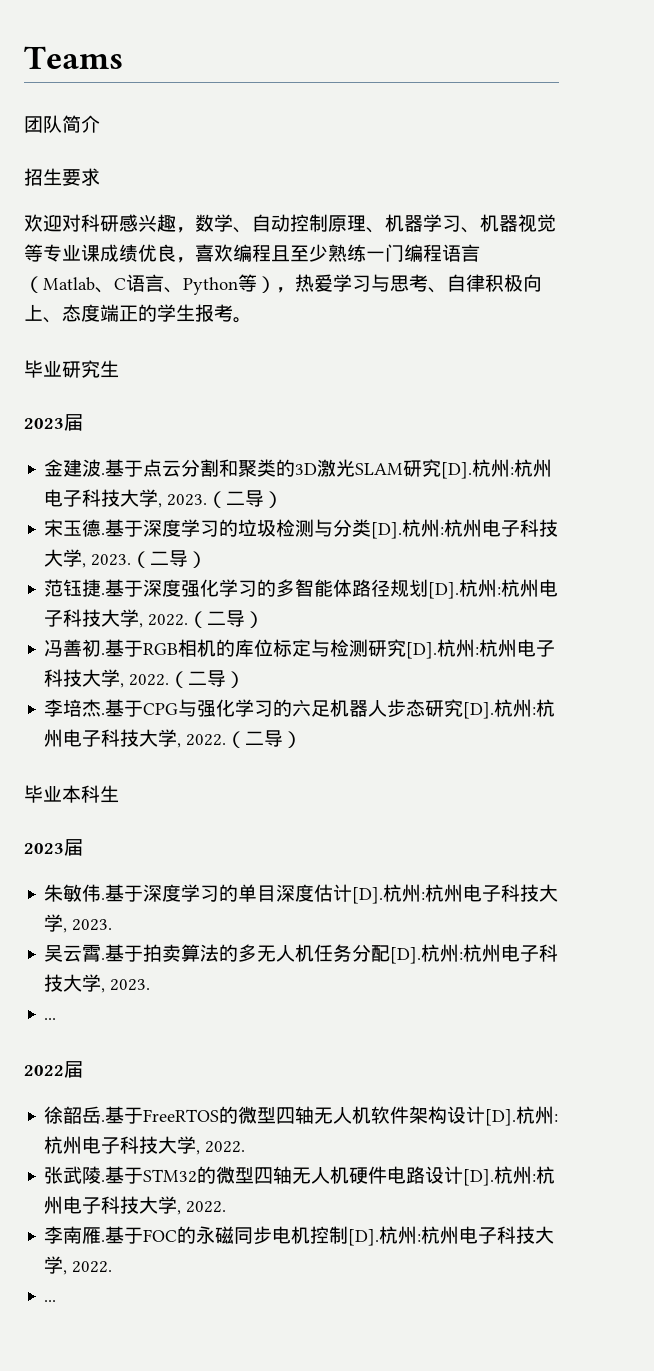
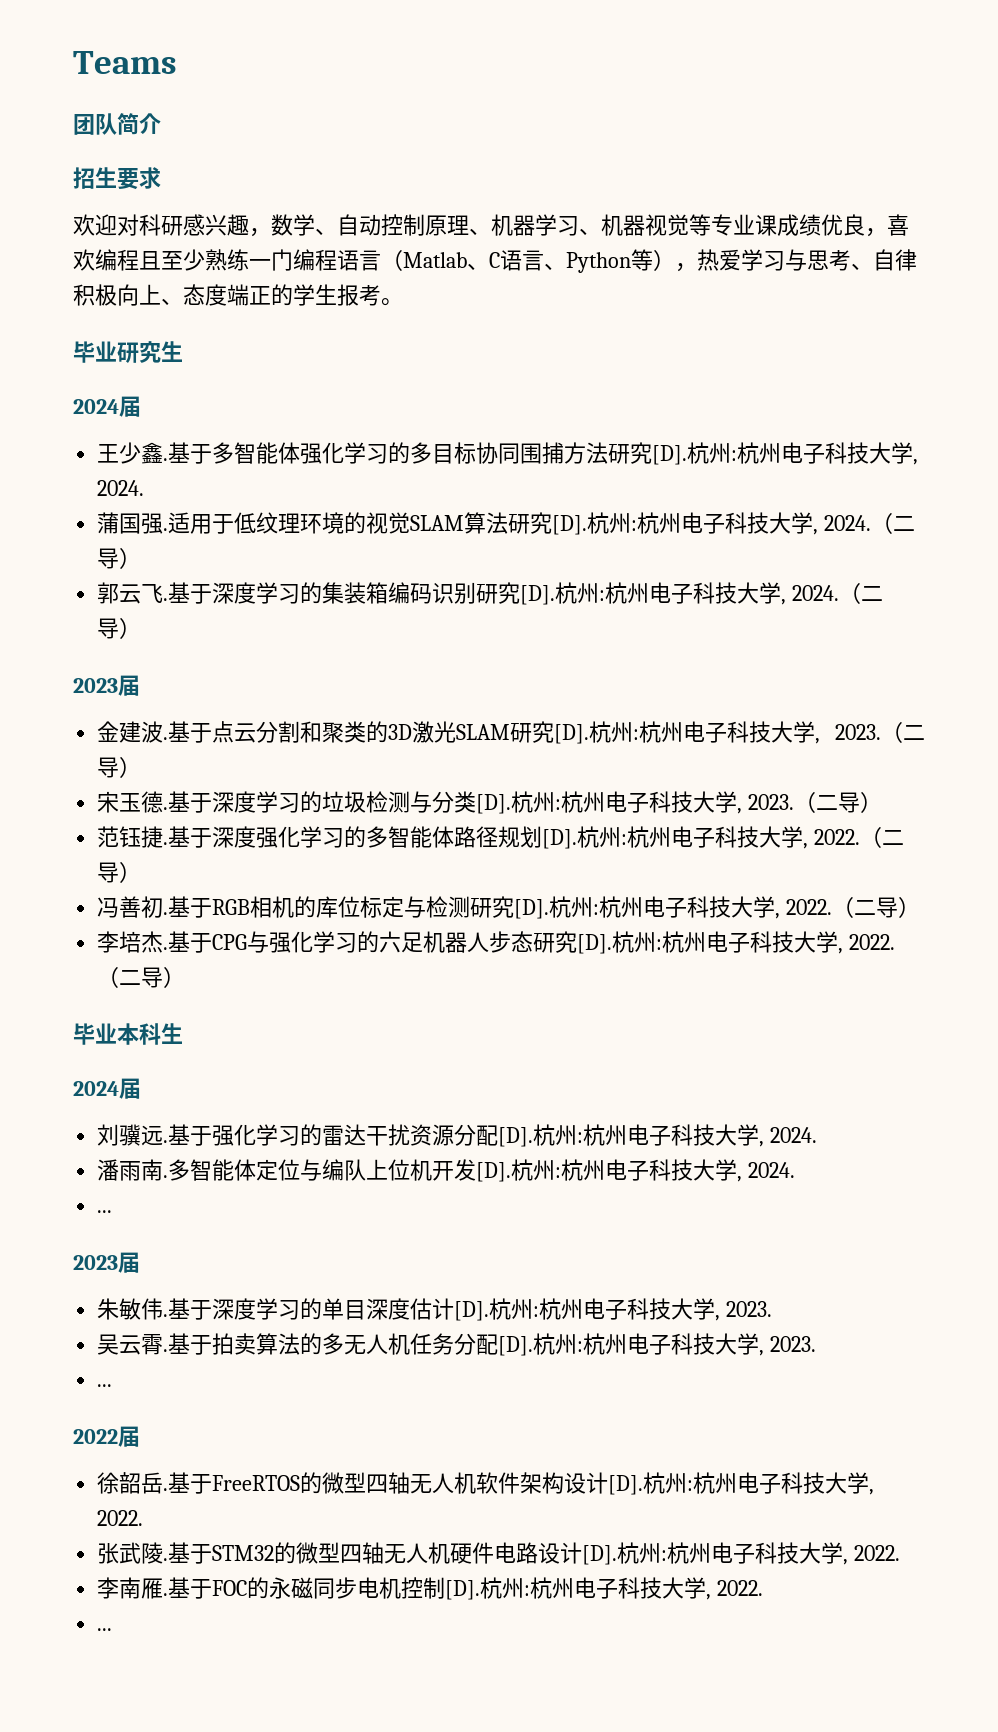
(119, 369) none -> [73,396,141,417] [97,442,919,465] [97,480,145,496] [97,512,916,535] [97,548,142,569] [97,582,884,605] [97,618,142,639] // 2024届 // 王少鑫.基于多智能体强化学习的多目标协同围捕方法研究[D].杭州:杭州电子科技大学, 2024. // 蒲国强.适用于低纹理环境的视觉SLAM算法研究[D].杭州:杭州电子科技大学, 2024.（二导） // 郭云飞.基于深度学习的集装箱编码识别研究[D].杭州:杭州电子科技大学, 2024.（二导）
(119, 794) none -> [73,1078,141,1099] [97,1124,818,1147] [97,1159,796,1182] [97,1210,113,1213] // 2024届 // 刘骥远.基于强化学习的雷达干扰资源分配[D].杭州:杭州电子科技大学, 2024. // 潘雨南.多智能体定位与编队上位机开发[D].杭州:杭州电子科技大学, 2024. // ...

